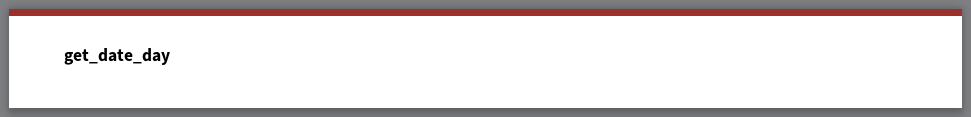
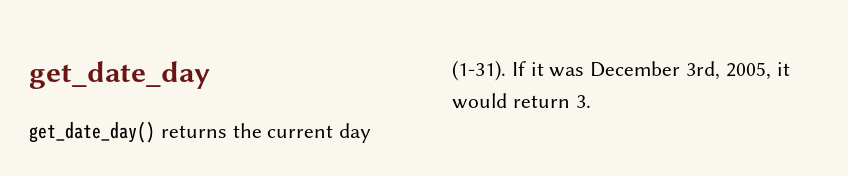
(170, 56) none -> [29,121,372,143] [452,60,790,81] [452,93,591,109] // get_date_day() returns the current day (1-31). If it was December 3rd, 2005, it would return 3.

